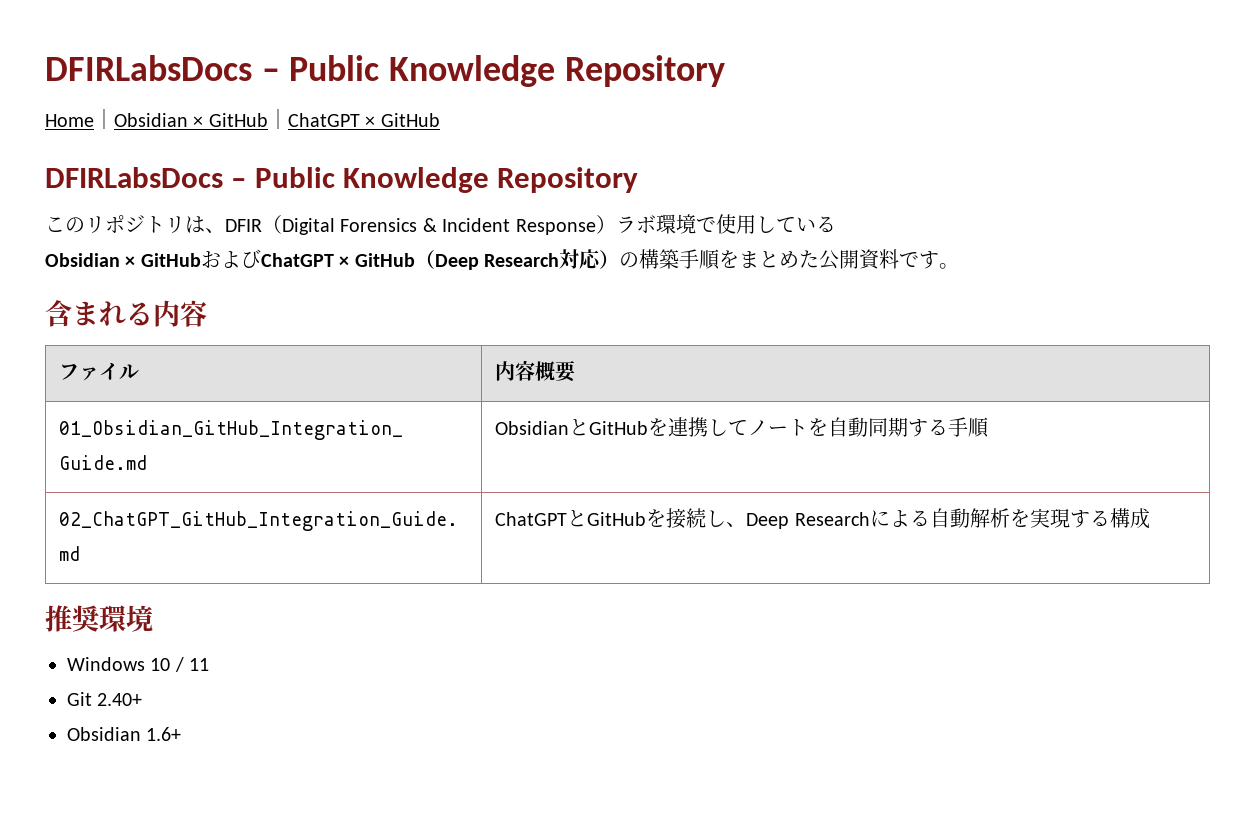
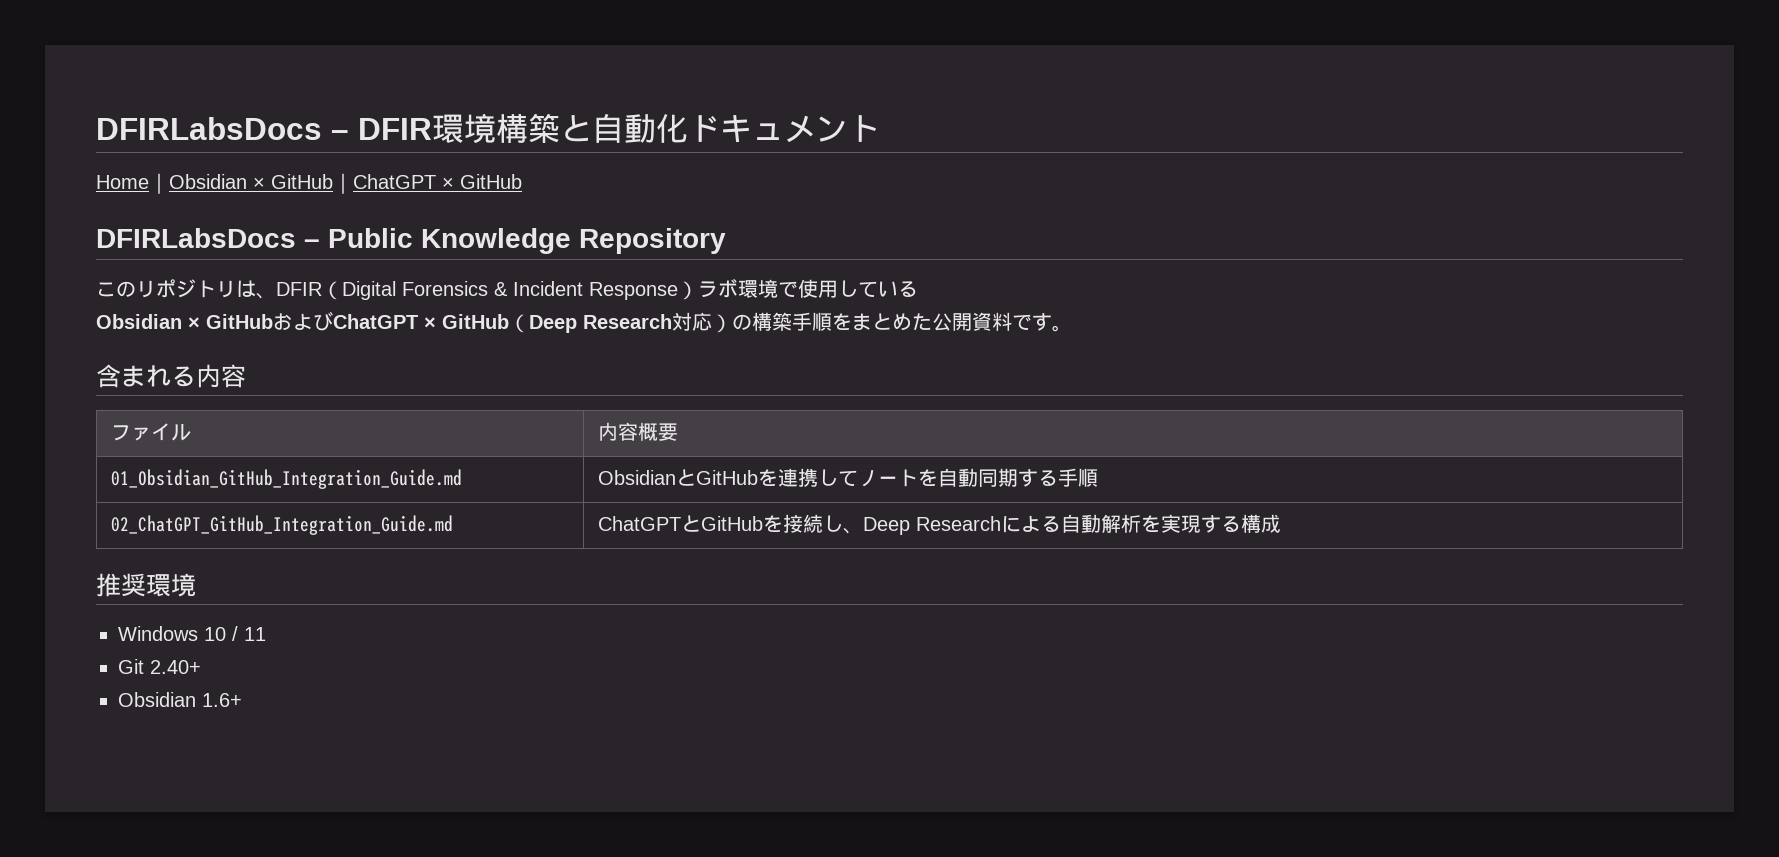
[45,55,725,87] DFIRLabsDocs – Public Knowledge Repository -> [96,113,880,143] DFIRLabsDocs – DFIR環境構築と自動化ドキュメント

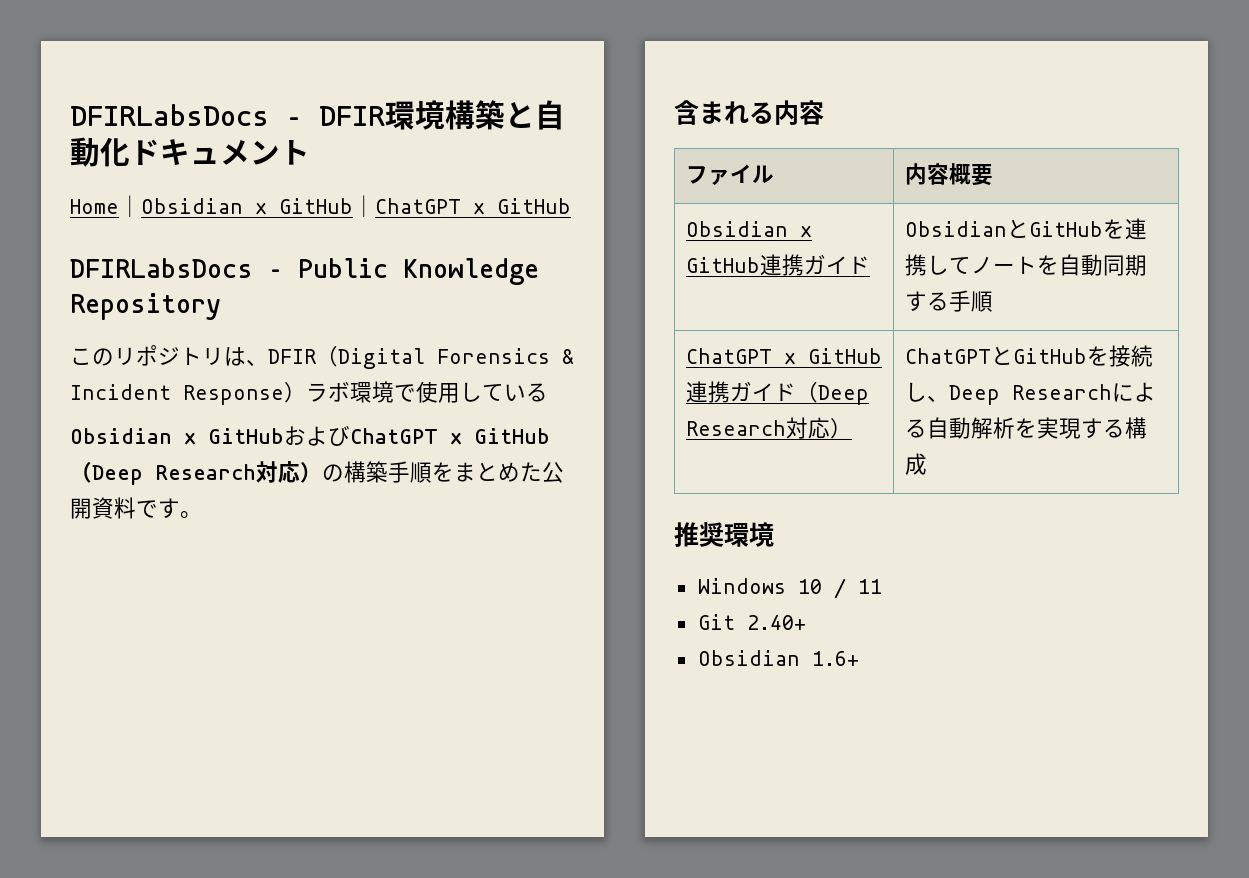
[111,469,463,489] 01_Obsidian_GitHub_Integration_Guide.md -> [685,221,812,238] [685,254,870,276] Obsidian × GitHub連携ガイド
[111,515,454,535] 02_ChatGPT_GitHub_Integration_Guide.md -> [685,348,882,365] [685,381,869,405] [685,417,852,439] ChatGPT × GitHub連携ガイド（Deep Research対応）

